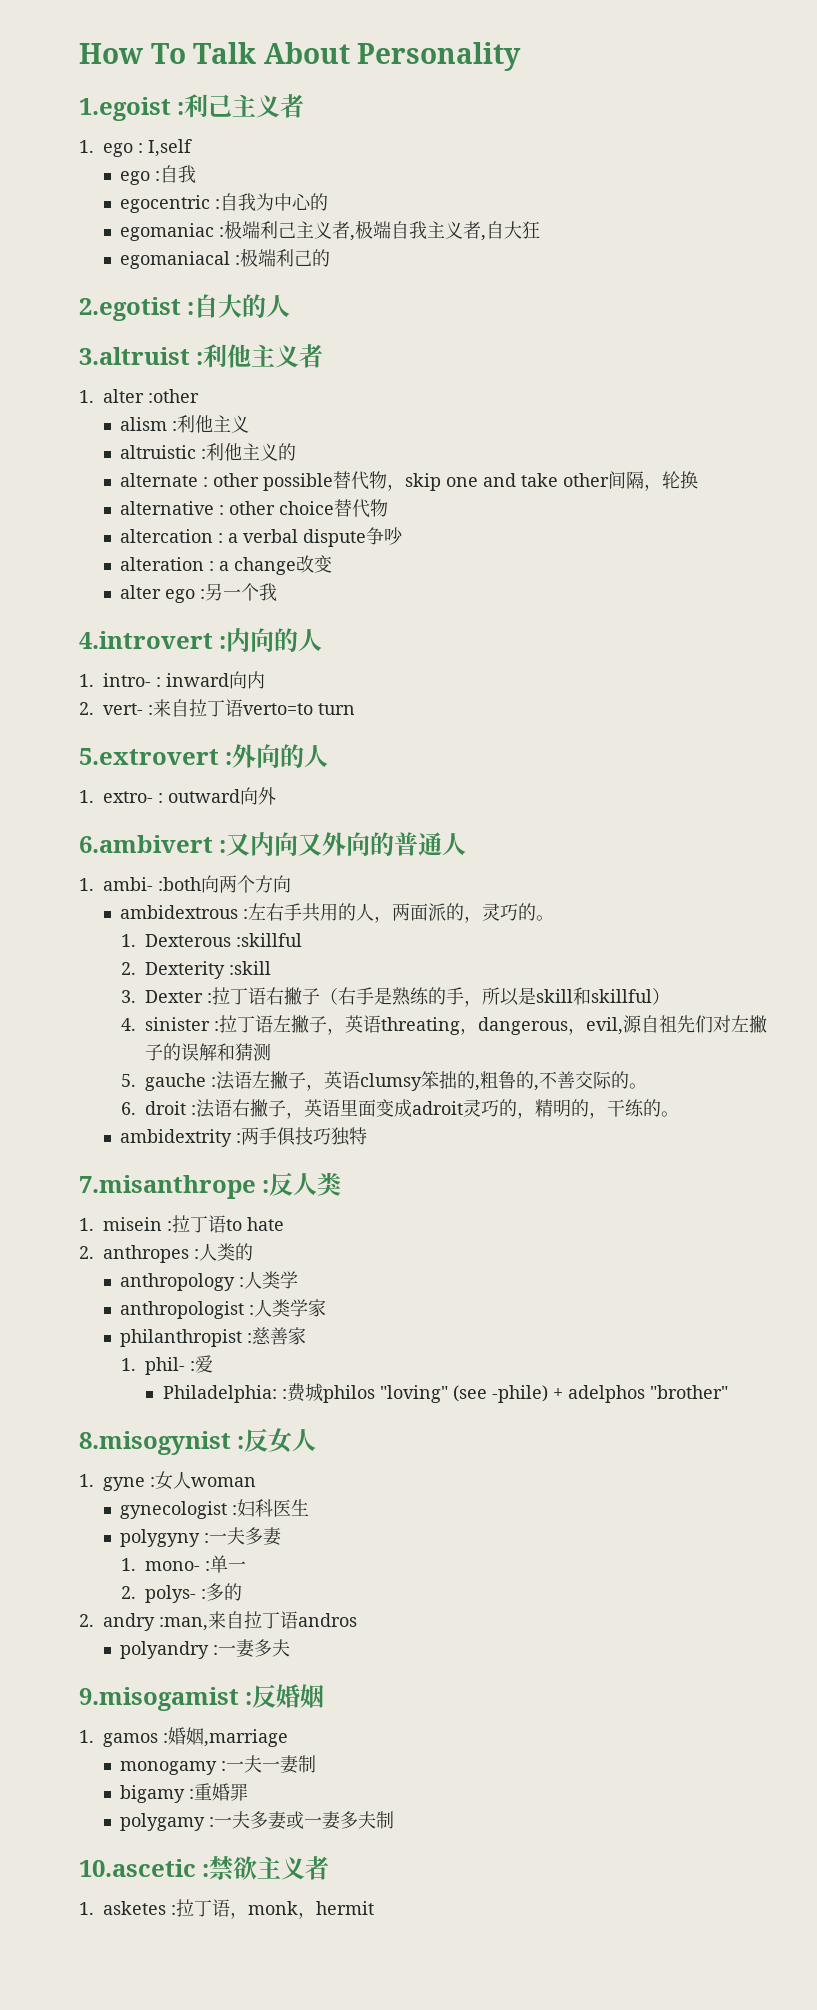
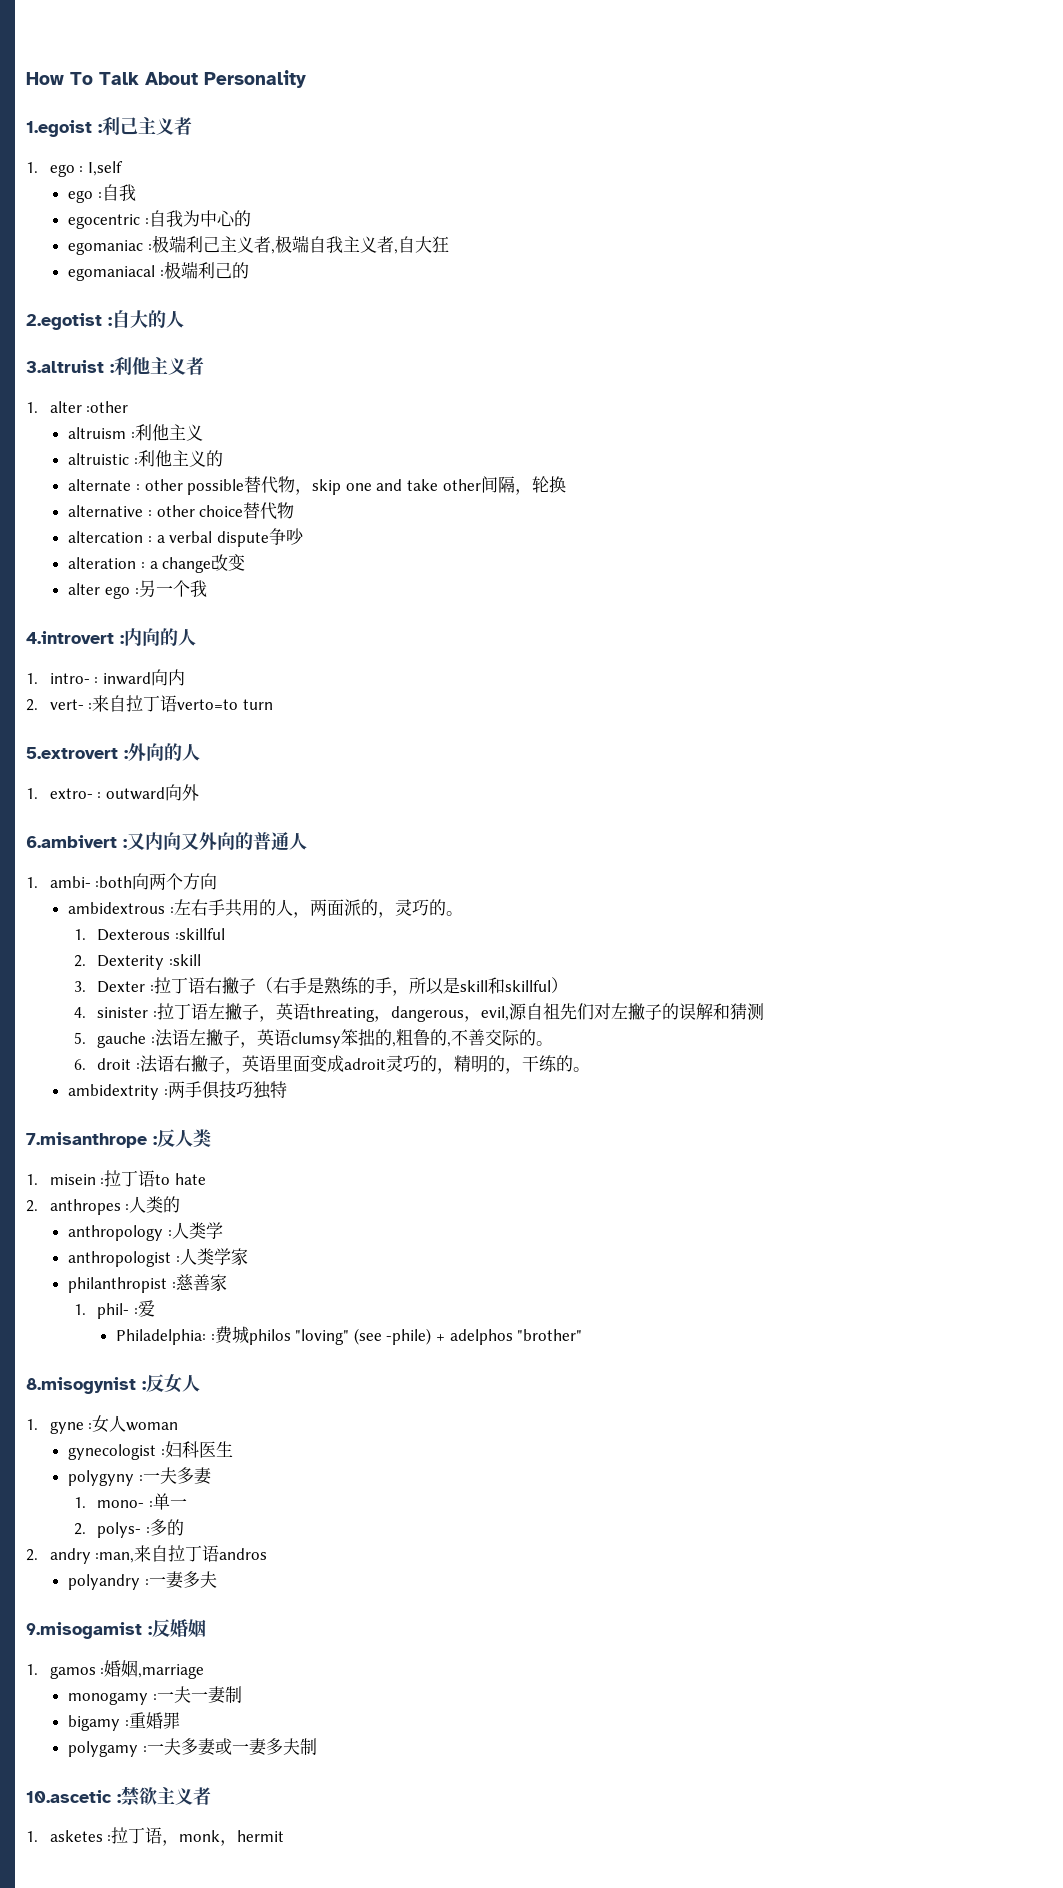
[120,417,168,431] alism -> [68,427,127,439] altruism

